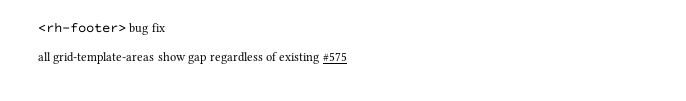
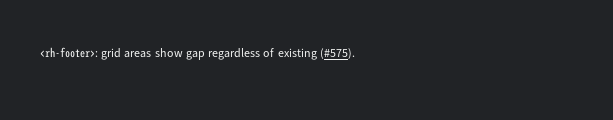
[38,22,165,35] [38,52,155,64] <rh-footer> bug fix // all grid-template-areas -> [40,47,152,60] <rh-footer>: grid areas
[322,52,347,61] #575 -> [319,48,355,59] (#575).

